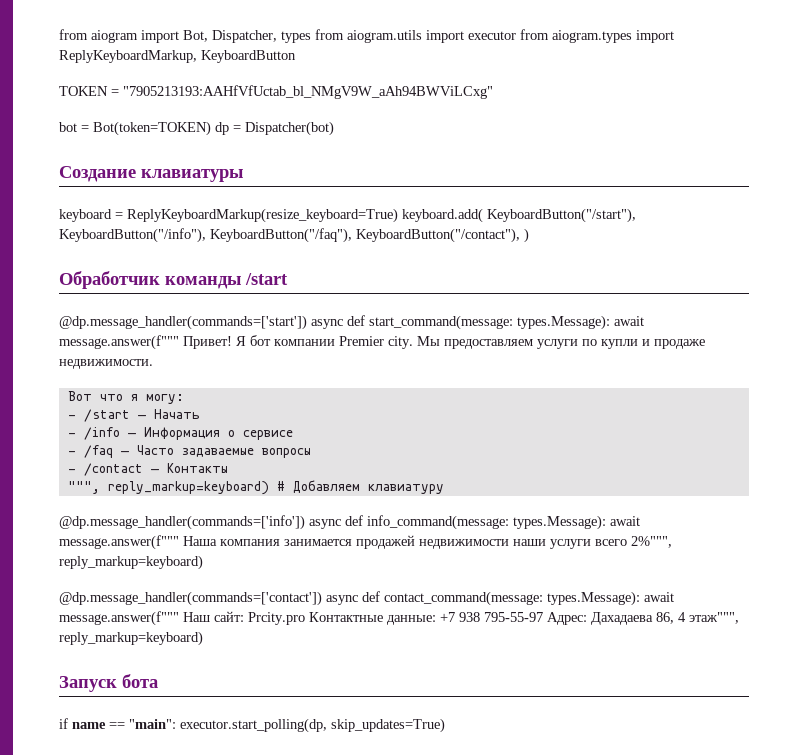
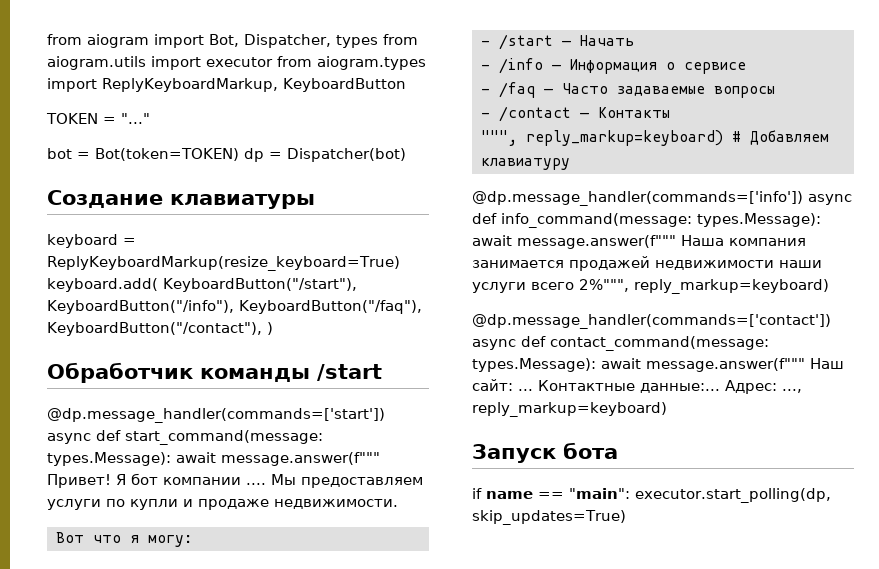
[123,85,493,99] "7905213193:AAHfVfUctab_bl_NMgV9W_aAh94BWViLCxg" -> [121,113,150,124] "..."
[339,336,413,349] Premier city. -> [246,483,266,485] ....
[248,612,739,625] Prcity.pro Контактные данные: +7 938 795-55-97 Адрес: Дахадаева 86, 4 этаж""", -> [518,380,802,394] ... Контактные данные:... Адрес: ...,

